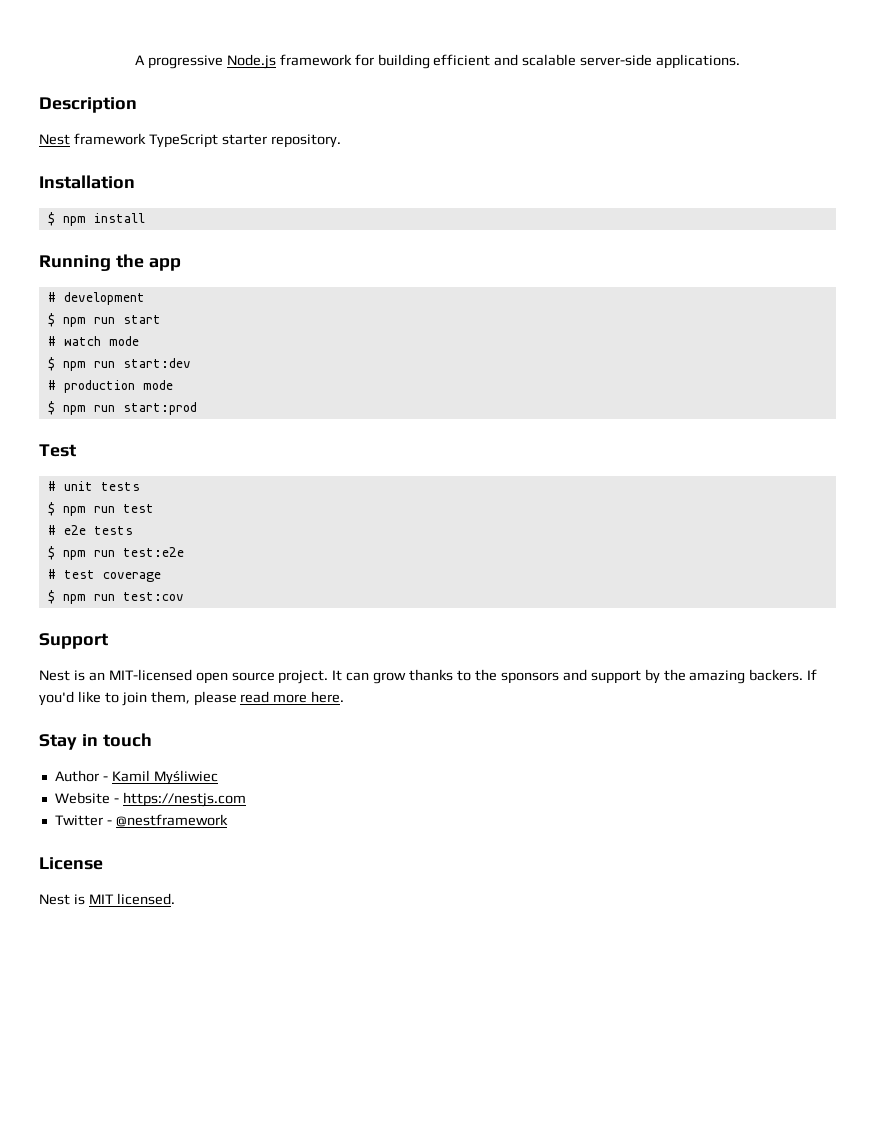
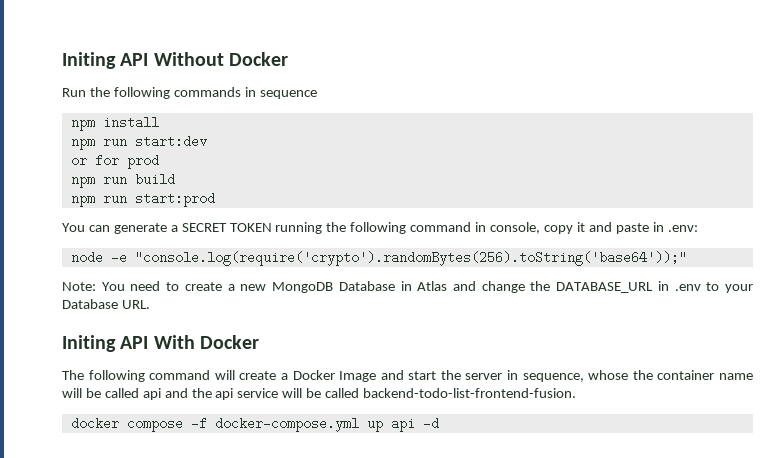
[134,54,741,69] [39,97,137,113] [39,133,341,148] [39,175,135,189] [47,212,145,226] [39,254,181,271] [47,292,145,305] [47,313,161,327] [47,336,139,346] [47,357,191,371] [47,380,173,393] [47,401,197,415] [39,444,76,457] [47,481,140,491] [47,502,154,516] [47,525,133,535] [47,546,184,560] [47,569,161,582] [47,590,184,604] [39,633,108,649] [39,669,818,684] [39,691,345,706] [39,733,152,750] [54,770,218,785] [54,792,246,807] [54,814,228,827] [39,857,103,870] [39,893,175,905] A progressive Node.js framework for building efficient and scalable server-side applications. // Description // Nest framework TypeScript starter repository. // Installation // $ npm install // Running the app // # development // $ npm run start // # watch mode // $ npm run start:dev // # production mode // $ npm run start:prod // Test // # unit tests // $ npm run test // # e2e tests // $ npm run test:e2e // # test coverage // $ npm run test:cov // Support // Nest is an MIT-licensed open source project. It can grow thanks to the sponsors and support by the amazing backers. If you'd like to join them, please read more here. // Stay in touch // Author - Kamil Myśliwiec // Website - https://nestjs.com // Twitter - @nestframework // License // Nest is MIT licensed. -> [62,52,288,69] [62,87,317,99] [70,116,159,131] [70,135,207,150] [70,154,159,169] [70,173,175,188] [70,192,215,207] [62,222,698,234] [70,251,687,266] [62,281,753,293] [62,299,150,309] [62,335,259,352] [62,370,753,382] [62,388,577,400] [70,417,439,432] Initing API Without Docker // Run the following commands in sequence // npm install // npm run start:dev // or for prod // npm run build // npm run start:prod // You can generate a SECRET TOKEN running the following command in console, copy it and paste in .env: // node -e "console.log(require('crypto').randomBytes(256).toString('base64'));" // Note: You need to create a new MongoDB Database in Atlas and change the DATABASE_URL in .env to your Database URL. // Initing API With Docker // The following command will create a Docker Image and start the server in sequence, whose the container name will be called api and the api service will be called backend-todo-list-frontend-fusion. // docker compose -f docker-compose.yml up api -d

